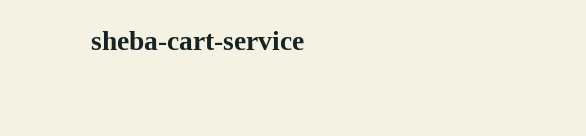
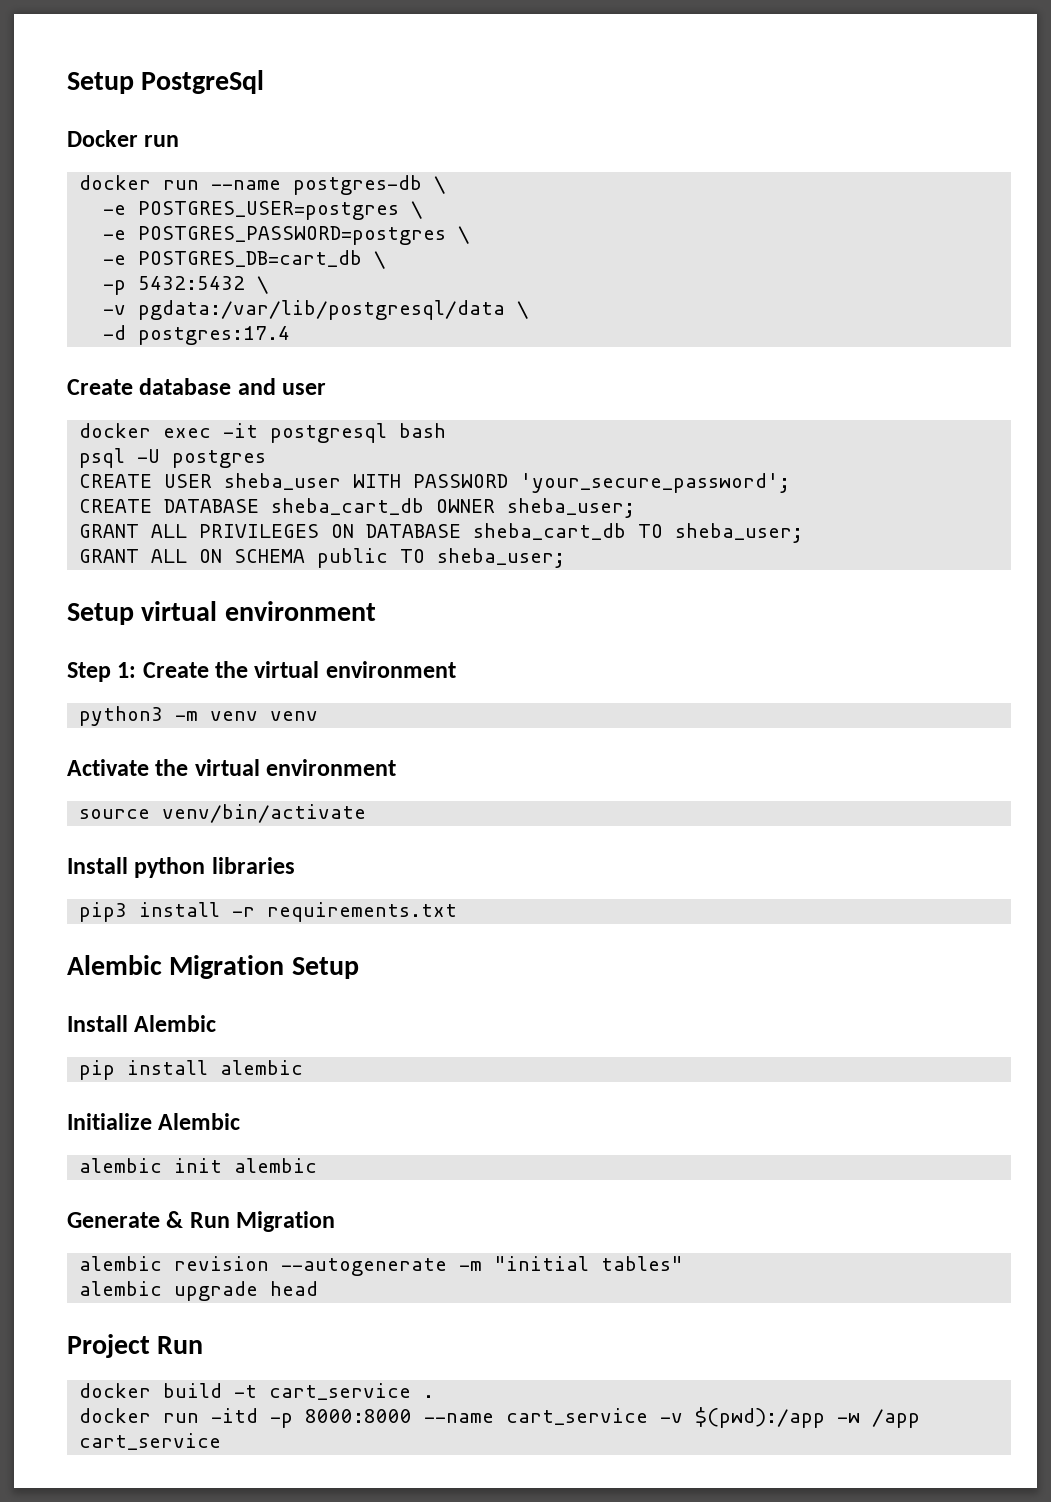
[91,31,304,50] sheba-cart-service -> [67,70,265,94] [67,130,180,147] [79,175,447,195] [103,201,424,220] [103,226,471,245] [103,250,387,269] [103,276,270,295] [103,300,530,320] [103,325,291,345] [67,378,327,395] [79,423,447,443] [79,448,267,468] [79,473,791,493] [79,498,636,518] [79,523,804,543] [79,548,566,568] [67,601,376,625] [67,661,456,682] [79,706,319,726] [67,759,397,776] [79,804,367,823] [67,857,295,878] [79,902,458,922] [67,955,359,979] [67,1015,217,1032] [79,1060,304,1080] [67,1113,241,1130] [79,1158,318,1173] [67,1211,336,1232] [79,1256,684,1276] [79,1281,319,1301] [67,1334,204,1358] [79,1383,435,1400] [79,1407,921,1428] [79,1433,222,1450] Setup PostgreSql // Docker run // docker run --name postgres-db \ // -e POSTGRES_USER=postgres \ // -e POSTGRES_PASSWORD=postgres \ // -e POSTGRES_DB=cart_db \ // -p 5432:5432 \ // -v pgdata:/var/lib/postgresql/data \ // -d postgres:17.4 // Create database and user // docker exec -it postgresql bash // psql -U postgres // CREATE USER sheba_user WITH PASSWORD 'your_secure_password'; // CREATE DATABASE sheba_cart_db OWNER sheba_user; // GRANT ALL PRIVILEGES ON DATABASE sheba_cart_db TO sheba_user; // GRANT ALL ON SCHEMA public TO sheba_user; // Setup virtual environment // Step 1: Create the virtual environment // python3 -m venv venv // Activate the virtual environment // source venv/bin/activate // Install python libraries // pip3 install -r requirements.txt // Alembic Migration Setup // Install Alembic // pip install alembic // Initialize Alembic // alembic init alembic // Generate & Run Migration // alembic revision --autogenerate -m "initial tables" // alembic upgrade head // Project Run // docker build -t cart_service . // docker run -itd -p 8000:8000 --name cart_service -v $(pwd):/app -w /app cart_service

